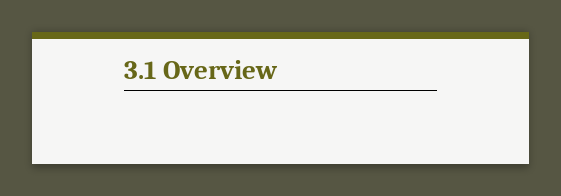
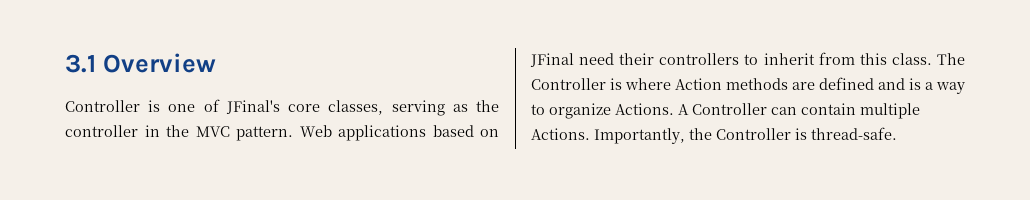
(279, 69) none -> [65,99,500,116] [65,125,499,141] [530,52,965,67] [531,77,965,94] [531,103,920,119] [531,127,897,144] // Controller is one of JFinal's core classes, serving as the controller in the MVC pattern. Web applications based on JFinal need their controllers to inherit from this class. The Controller is where Action methods are defined and is a way to organize Actions. A Controller can contain multiple Actions. Importantly, the Controller is thread-safe.

